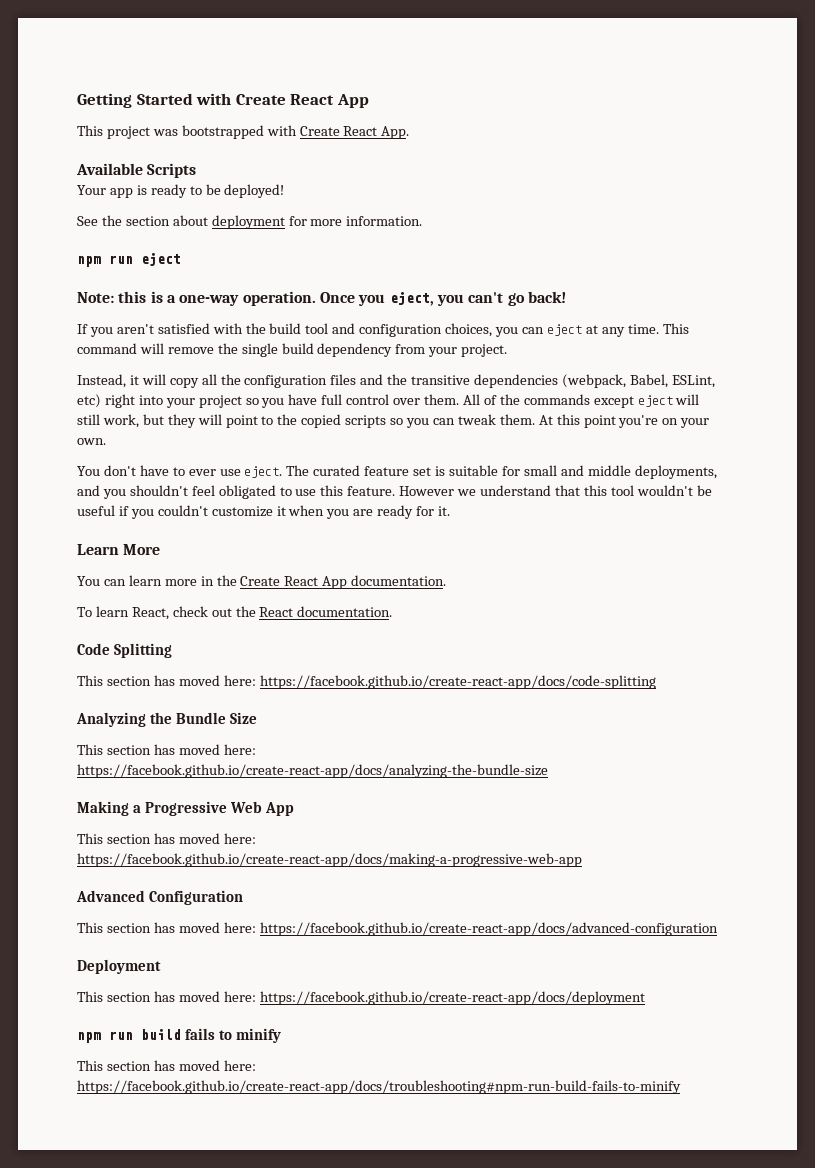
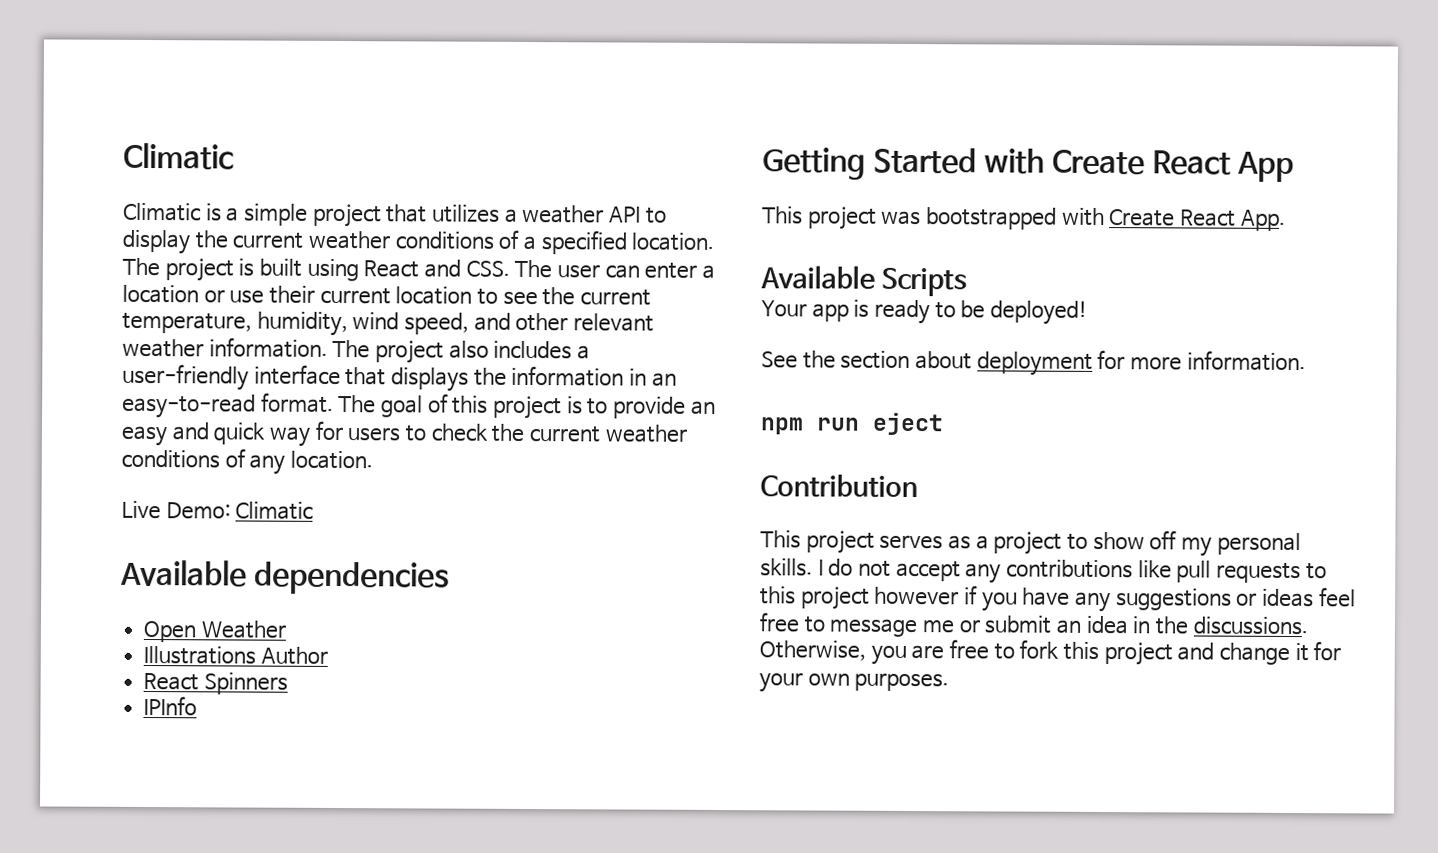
(77, 100) none -> [123,142,234,170] [123,202,667,228] [122,229,716,255] [122,257,715,282] [122,284,651,306] [122,311,654,337] [122,337,590,364] [122,363,677,392] [122,392,716,420] [121,420,688,447] [121,448,373,475] [121,500,314,520] [120,559,449,595] [143,620,286,643] [143,645,328,665] [143,672,288,695] [143,695,198,716] Climatic // Climatic is a simple project that utilizes a weather API to display the current weather conditions of a specified location. The project is built using React and CSS. The user can enter a location or use their current location to see the current temperature, humidity, wind speed, and other relevant weather information. The project also includes a user-friendly interface that displays the information in an easy-to-read format. The goal of this project is to provide an easy and quick way for users to check the current weather conditions of any location. // Live Demo: Climatic // Available dependencies // Open Weather // Illustrations Author // React Spinners // IPInfo //
[77,291,566,306] [77,323,689,337] [77,343,508,357] [77,374,715,388] [77,394,700,408] [77,414,710,428] [77,438,106,445] [77,465,717,479] [77,485,712,499] [77,505,451,519] [77,544,161,555] [77,575,447,589] [77,606,393,620] [77,643,173,658] [77,675,656,689] [76,712,258,727] [77,744,256,755] [77,764,548,778] [77,801,295,816] [77,833,256,844] [77,853,582,867] [76,890,244,905] [77,922,718,936] [77,959,161,974] [77,991,645,1005] [77,1028,282,1043] [77,1060,256,1071] [77,1080,681,1094] Note: this is a one-way operation. Once you eject, you can't go back! // If you aren't satisfied with the build tool and configuration choices, you can eject at any time. This command will remove the single build dependency from your project. // Instead, it will copy all the configuration files and the transitive dependencies (webpack, Babel, ESLint, etc) right into your project so you have full control over them. All of the commands except eject will still work, but they will point to the copied scripts so you can tweak them. At this point you're on your own. // You don't have to ever use eject. The curated feature set is suitable for small and middle deployments, and you shouldn't feel obligated to use this feature. However we understand that this tool wouldn't be useful if you couldn't customize it when you are ready for it. // Learn More // You can learn more in the Create React App documentation. // To learn React, check out the React documentation. // Code Splitting // This section has moved here: https://facebook.github.io/create-react-app/docs/code-splitting // Analyzing the Bundle Size // This section has moved here: https://facebook.github.io/create-react-app/docs/analyzing-the-bundle-size // Making a Progressive Web App // This section has moved here: https://facebook.github.io/create-react-app/docs/making-a-progressive-web-app // Advanced Configuration // This section has moved here: https://facebook.github.io/create-react-app/docs/advanced-configuration // Deployment // This section has moved here: https://facebook.github.io/create-react-app/docs/deployment // npm run build fails to minify // This section has moved here: https://facebook.github.io/create-react-app/docs/troubleshooting#npm-run-build-fails-to-minify -> [760,474,918,499] [760,530,1301,557] [760,558,1327,584] [760,585,1356,613] [759,612,1309,638] [759,639,1342,666] [759,672,950,693] Contribution // This project serves as a project to show off my personal skills. I do not accept any contributions like pull requests to this project however if you have any suggestions or ideas feel free to message me or submit an idea in the discussions. Otherwise, you are free to fork this project and change it for your own purposes.

